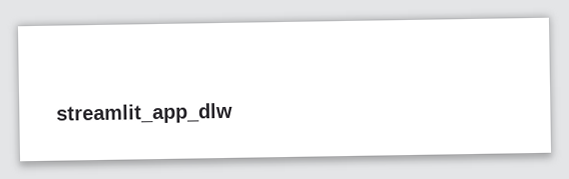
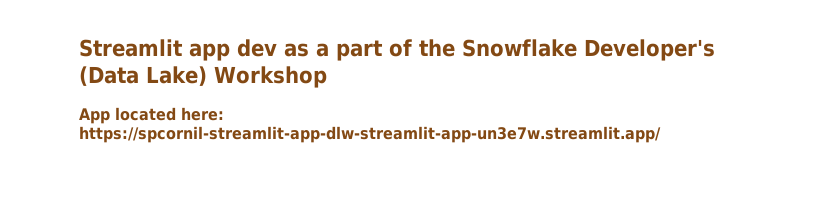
[56,102,233,125] streamlit_app_dlw -> [79,39,715,61] [79,66,327,88] [79,107,224,124] [79,126,661,143] Streamlit app dev as a part of the Snowflake Developer's (Data Lake) Workshop // App located here: https://spcornil-streamlit-app-dlw-streamlit-app-un3e7w.streamlit.app/

